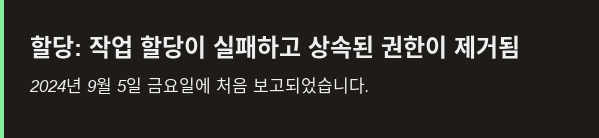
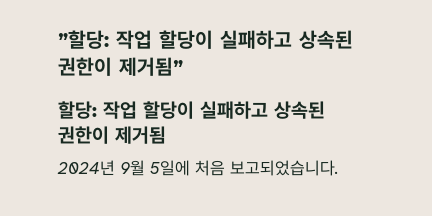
(30, 47) none -> [58,30,353,49] [58,57,183,76] ”할당: 작업 할당이 실패하고 상속된 권한이 제거됨” //
[117,77,211,94] 5일 금요일에 -> [150,160,190,176] 5일에

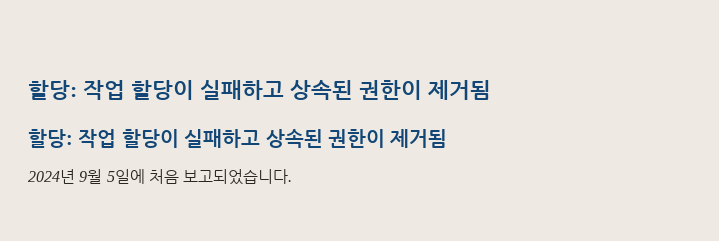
[58,30,353,49] [58,57,183,76] ”할당: 작업 할당이 실패하고 상속된 권한이 제거됨” -> [28,80,491,100] 할당: 작업 할당이 실패하고 상속된 권한이 제거됨

